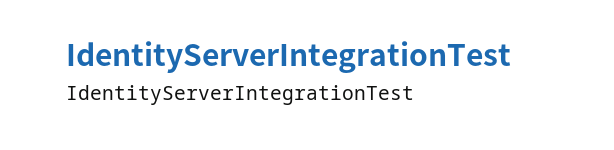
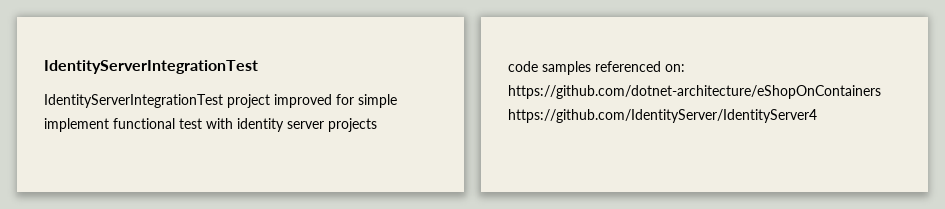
(414, 95) none -> [227,94,397,108] [44,118,377,132] [508,61,685,75] [508,85,881,99] [508,109,817,123] project improved for simple implement functional test with identity server projects // code samples referenced on: https://github.com/dotnet-architecture/eShopOnContainers https://github.com/IdentityServer/IdentityServer4

